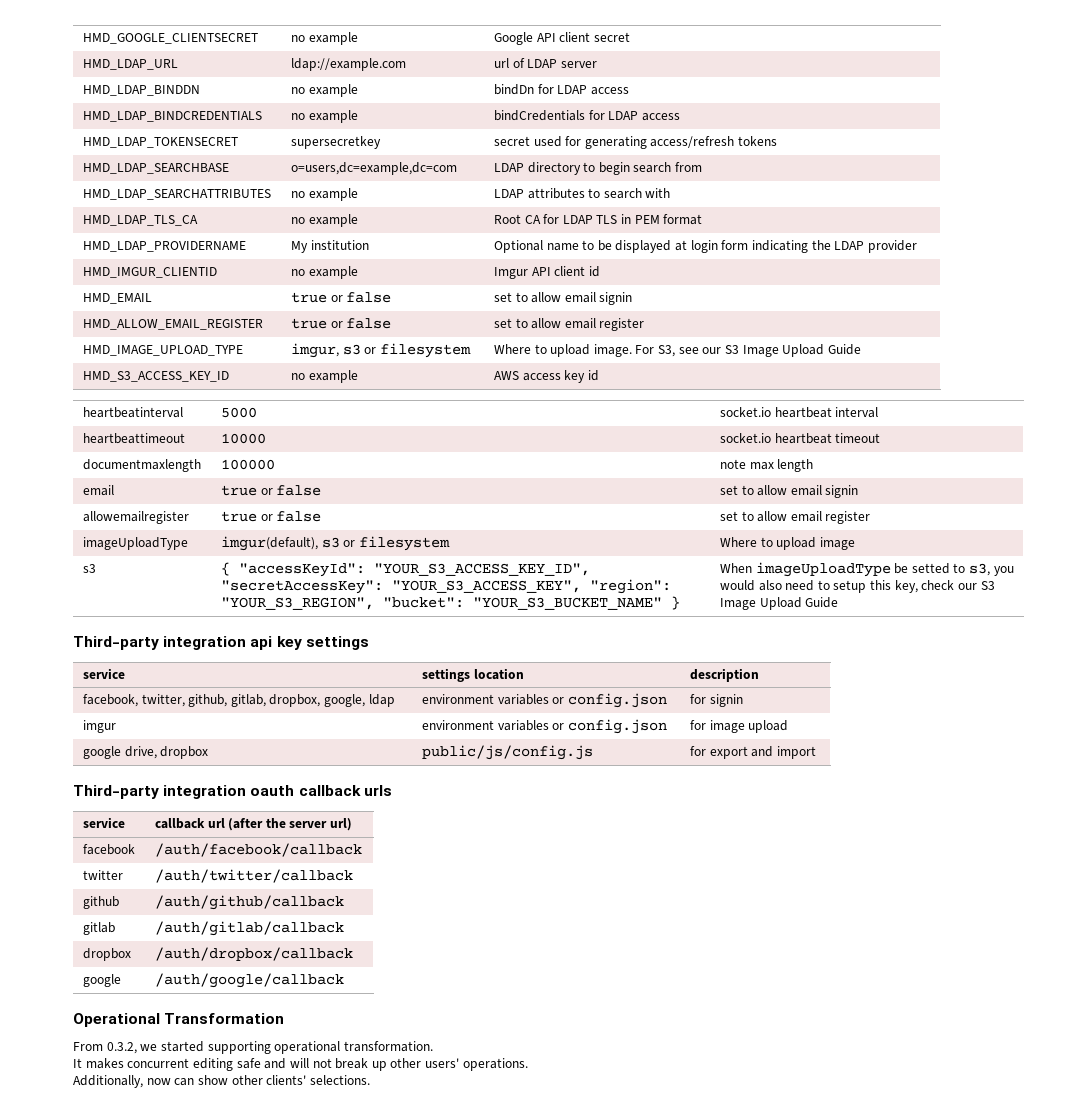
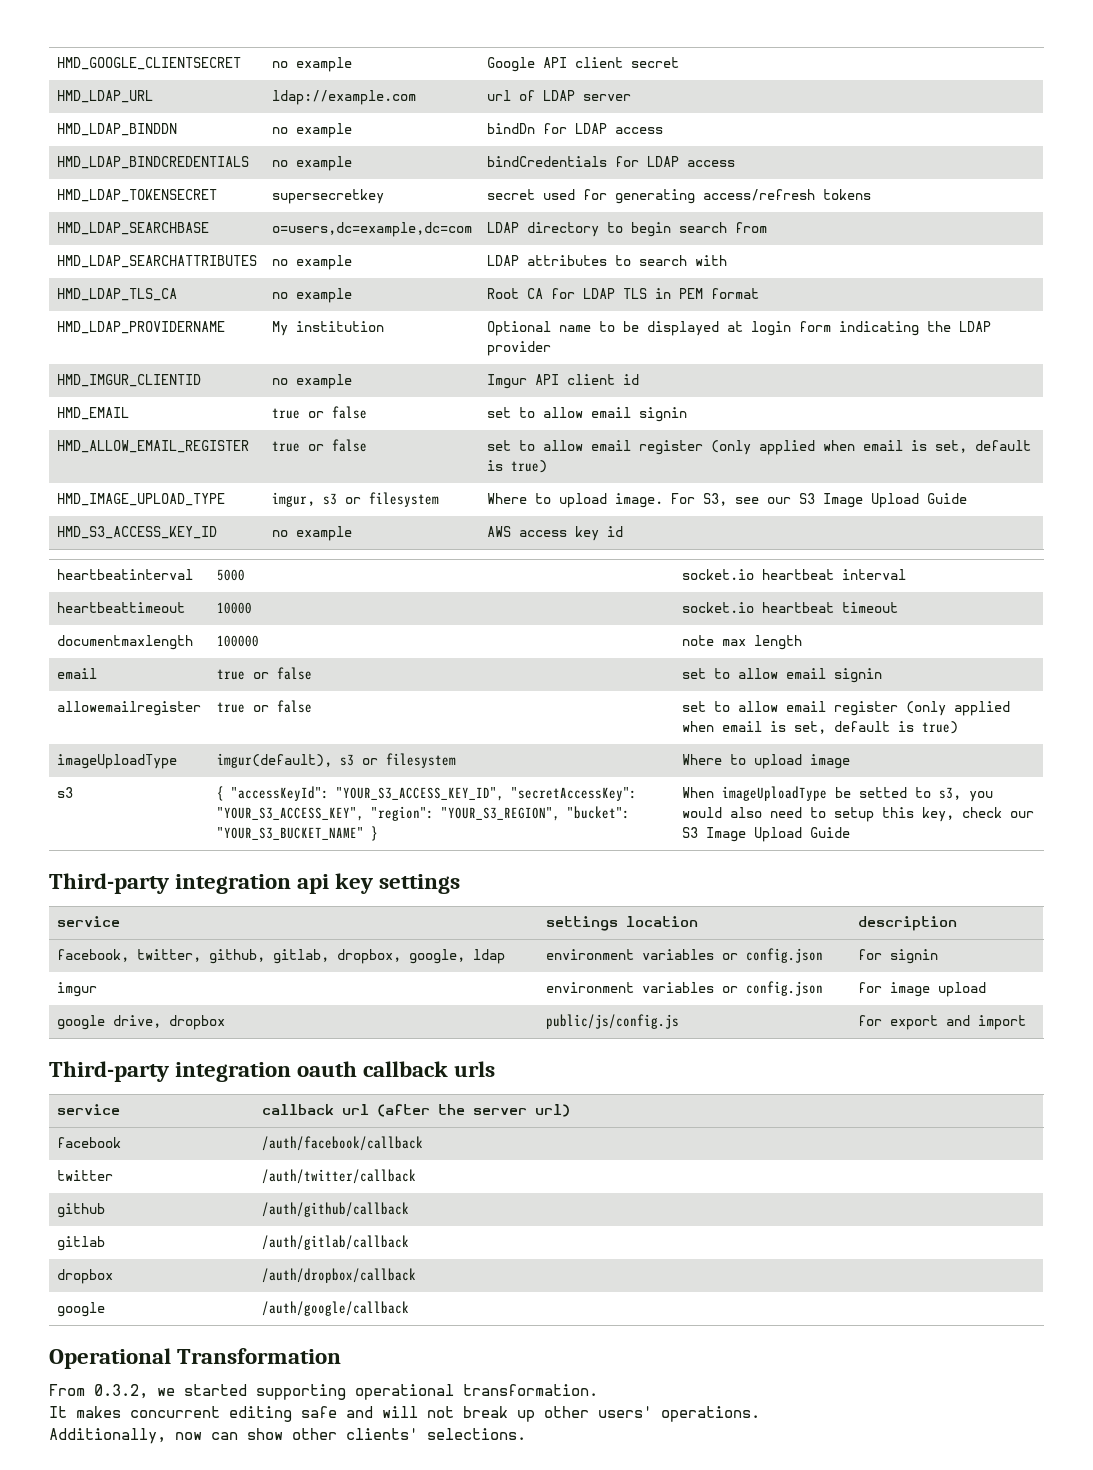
(645, 324) none -> [710,440,1031,455] [486,460,547,473] (only applied when email is set, default is true)
(871, 517) none -> [905,701,1010,716] [681,721,958,734] (only applied when email is set, default is true)

